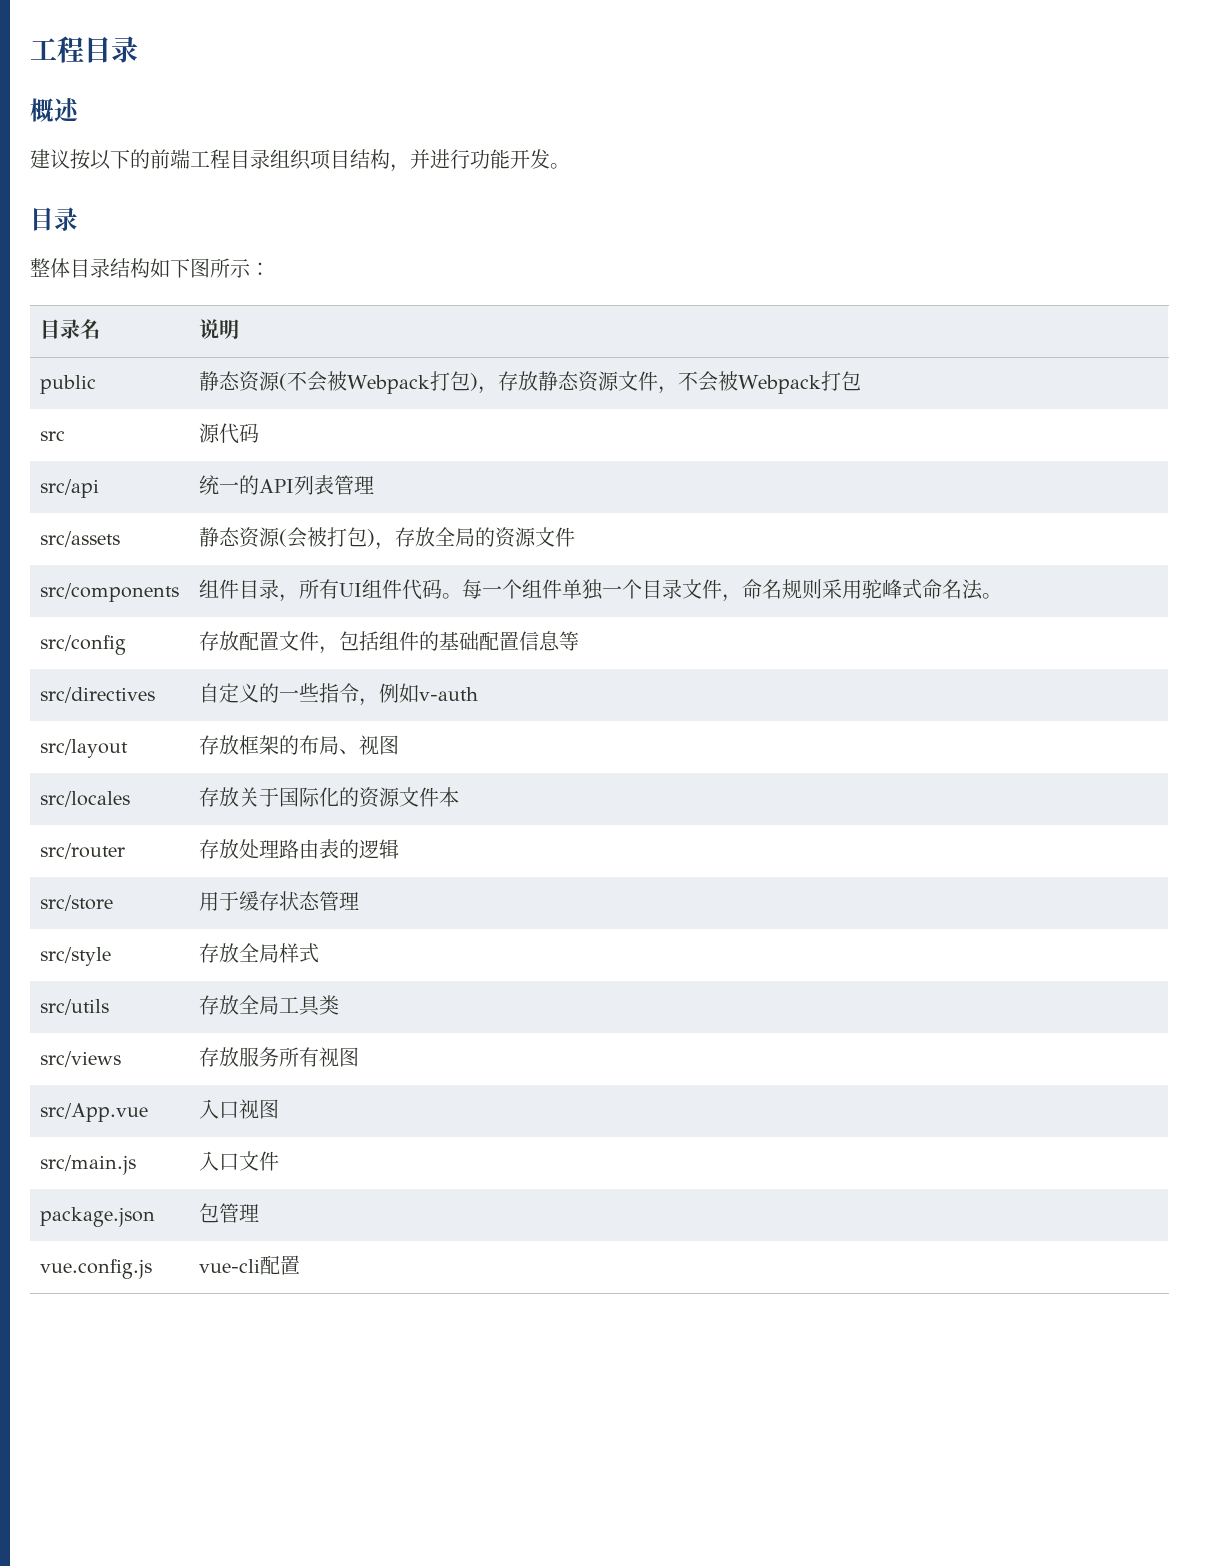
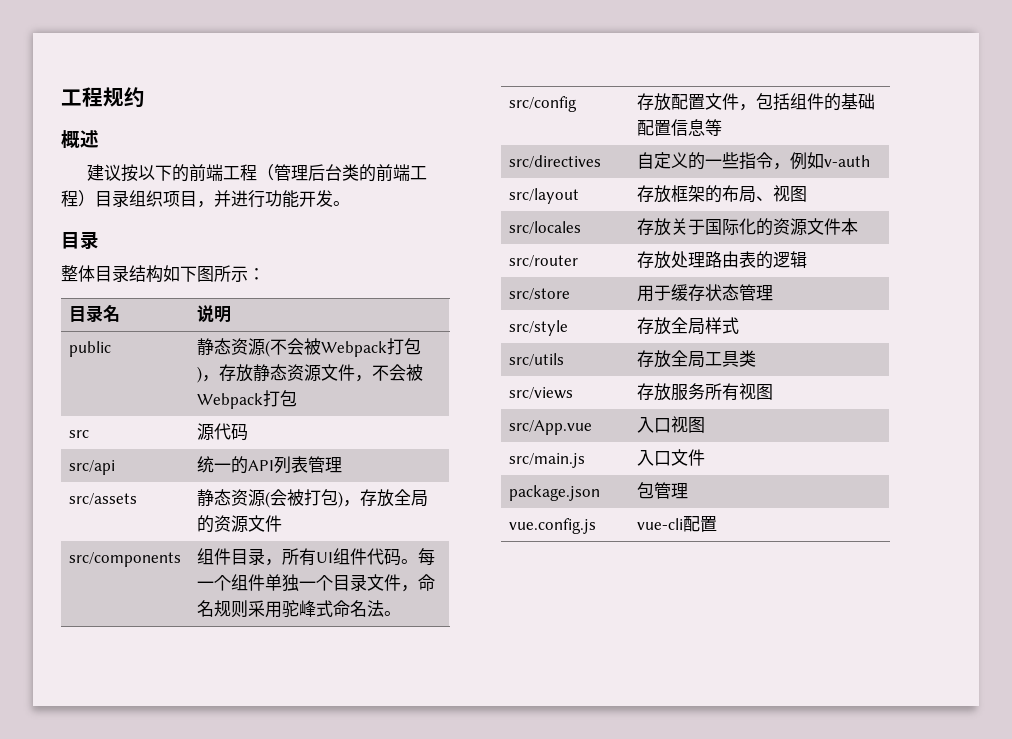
[30,36,138,63] 工程目录 -> [61,87,145,108] 工程规约
(230, 159) none -> [256,164,427,182] [61,190,95,207] （管理后台类的前端工程）
[350,149,390,169] 结构 -> (197, 199) none

